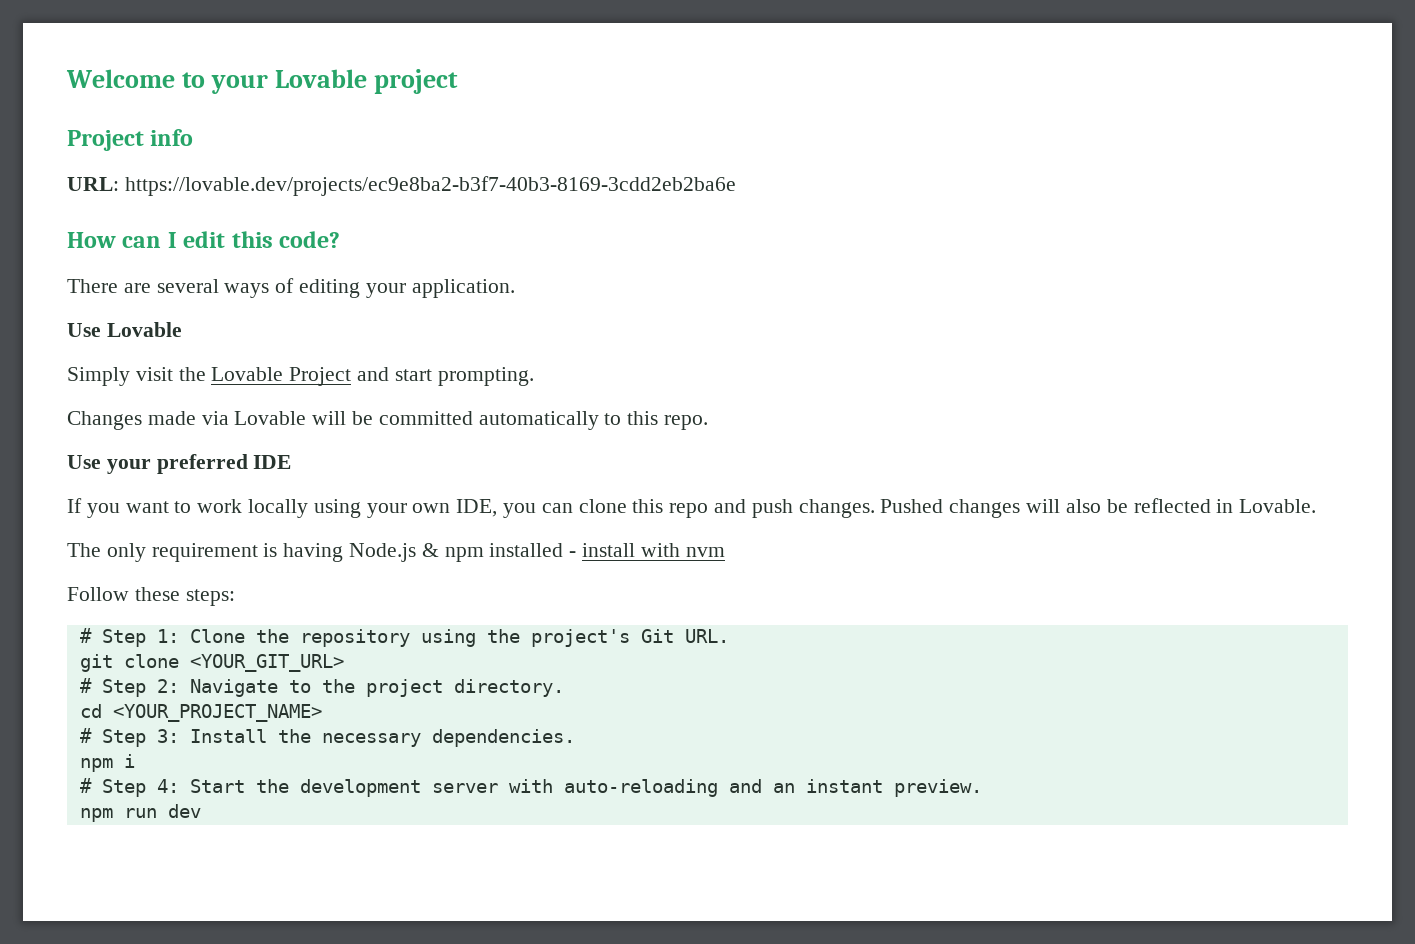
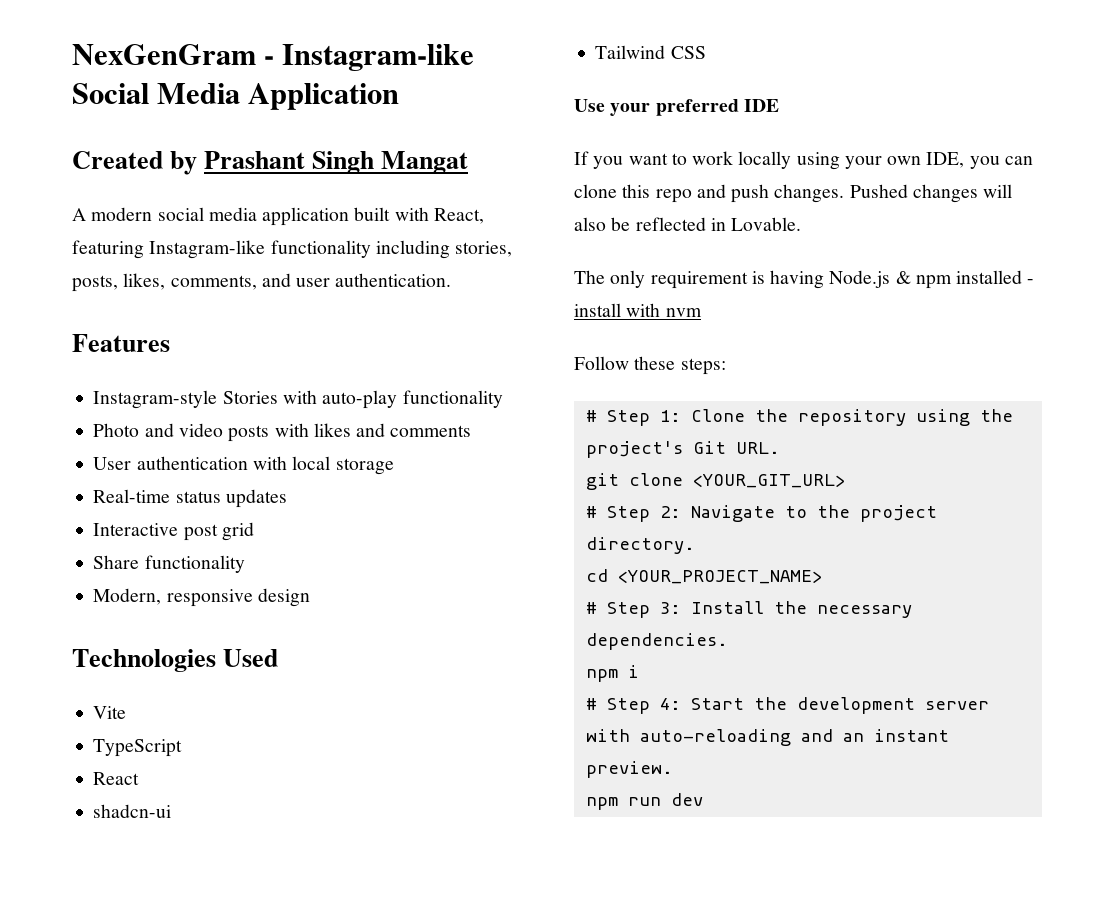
[66,69,459,94] [67,129,194,151] [67,176,736,196] [67,231,341,248] [67,278,515,298] [67,322,182,337] [67,367,534,386] [67,411,709,430] Welcome to your Lovable project // Project info // URL: https://lovable.dev/projects/ec9e8ba2-b3f7-40b3-8169-3cdd2eb2ba6e // How can I edit this code? // There are several ways of editing your application. // Use Lovable // Simply visit the Lovable Project and start prompting. // Changes made via Lovable will be committed automatically to this repo. -> [72,44,475,71] [72,83,400,110] [72,151,469,175] [72,207,484,226] [72,240,513,259] [72,273,452,292] [72,334,170,352] [93,390,503,409] [93,423,472,442] [93,456,394,475] [93,489,287,508] [93,522,254,541] [93,555,245,573] [93,588,310,607] [72,649,279,672] [93,706,127,719] [93,739,183,757] [93,772,140,785] [93,804,172,818] [595,45,706,59] NexGenGram - Instagram-like Social Media Application // Created by Prashant Singh Mangat // A modern social media application built with React, featuring Instagram-like functionality including stories, posts, likes, comments, and user authentication. // Features // Instagram-style Stories with auto-play functionality // Photo and video posts with likes and comments // User authentication with local storage // Real-time status updates // Interactive post grid // Share functionality // Modern, responsive design // Technologies Used // Vite // TypeScript // React // shadcn-ui // Tailwind CSS

